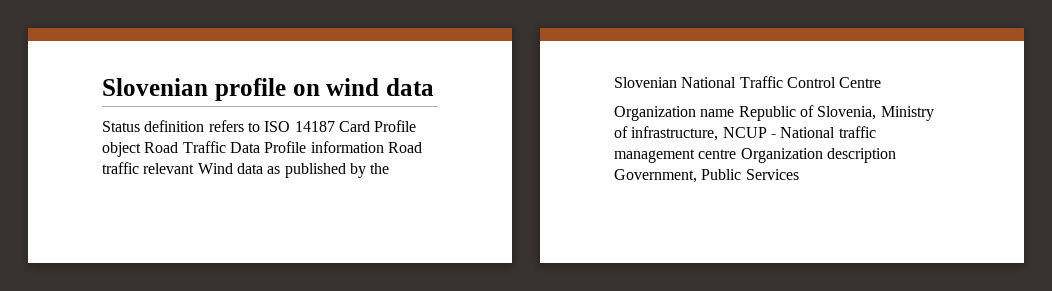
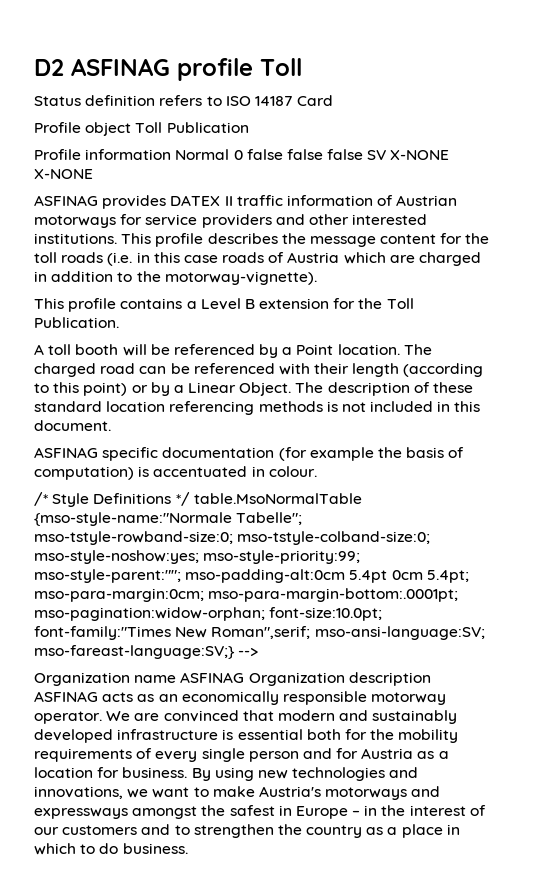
[102,78,434,101] Slovenian profile on wind data -> [34,58,302,81] D2 ASFINAG profile Toll
(370, 126) none -> (334, 100) //
[144,141,422,153] [102,162,390,178] [614,76,882,88] [614,105,934,121] [614,126,876,141] [614,148,896,163] [614,169,799,183] Road Traffic Data Profile information Road traffic relevant Wind data as published by the Slovenian National Traffic Control Centre // Organization name Republic of Slovenia, Ministry of infrastructure, NCUP - National traffic management centre Organization description Government, Public Services -> [135,122,249,133] [34,149,450,160] [34,169,93,179] [34,195,458,209] [34,214,428,228] [34,233,490,247] [34,252,482,266] [34,271,317,285] [34,298,414,312] [34,317,119,328] [34,344,432,358] [34,363,484,377] [34,382,474,396] [34,401,481,415] [34,420,111,431] [34,447,465,461] [34,466,317,480] [34,492,362,507] [34,512,303,526] [34,531,431,545] [34,550,361,564] [34,569,469,583] [34,588,459,602] [34,607,383,621] [34,626,485,640] [34,645,259,659] [34,672,431,686] [34,691,447,705] [34,710,458,724] [34,729,459,743] [34,748,449,762] [34,767,419,781] [34,786,441,800] [34,805,486,819] [34,824,460,838] [34,843,188,855] Toll Publication // Profile information Normal 0 false false false SV X-NONE X-NONE // ASFINAG provides DATEX II traffic information of Austrian motorways for service providers and other interested institutions. This profile describes the message content for the toll roads (i.e. in this case roads of Austria which are charged in addition to the motorway-vignette). // This profile contains a Level B extension for the Toll Publication. // A toll booth will be referenced by a Point location. The charged road can be referenced with their length (according to this point) or by a Linear Object. The description of these standard location referencing methods is not included in this document. // ASFINAG specific documentation (for example the basis of computation) is accentuated in colour. // /* Style Definitions */ table.MsoNormalTable {mso-style-name:"Normale Tabelle"; mso-tstyle-rowband-size:0; mso-tstyle-colband-size:0; mso-style-noshow:yes; mso-style-priority:99; mso-style-parent:""; mso-padding-alt:0cm 5.4pt 0cm 5.4pt; mso-para-margin:0cm; mso-para-margin-bottom:.0001pt; mso-pagination:widow-orphan; font-size:10.0pt; font-family:"Times New Roman",serif; mso-ansi-language:SV; mso-fareast-language:SV;} --> // Organization name ASFINAG Organization description ASFINAG acts as an economically responsible motorway operator. We are convinced that modern and sustainably developed infrastructure is essential both for the mobility requirements of every single person and for Austria as a location for business. By using new technologies and innovations, we want to make Austria's motorways and expressways amongst the safest in Europe – in the interest of our customers and to strengthen the country as a place in which to do business.

